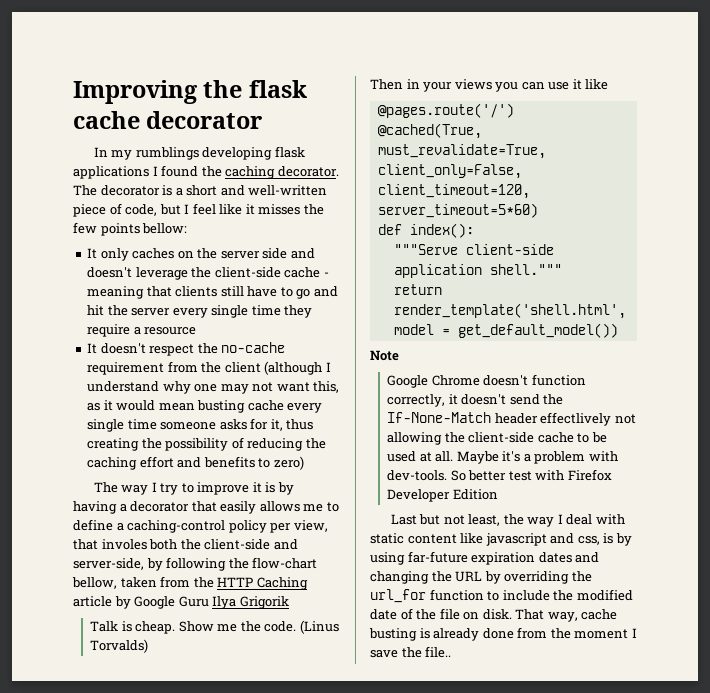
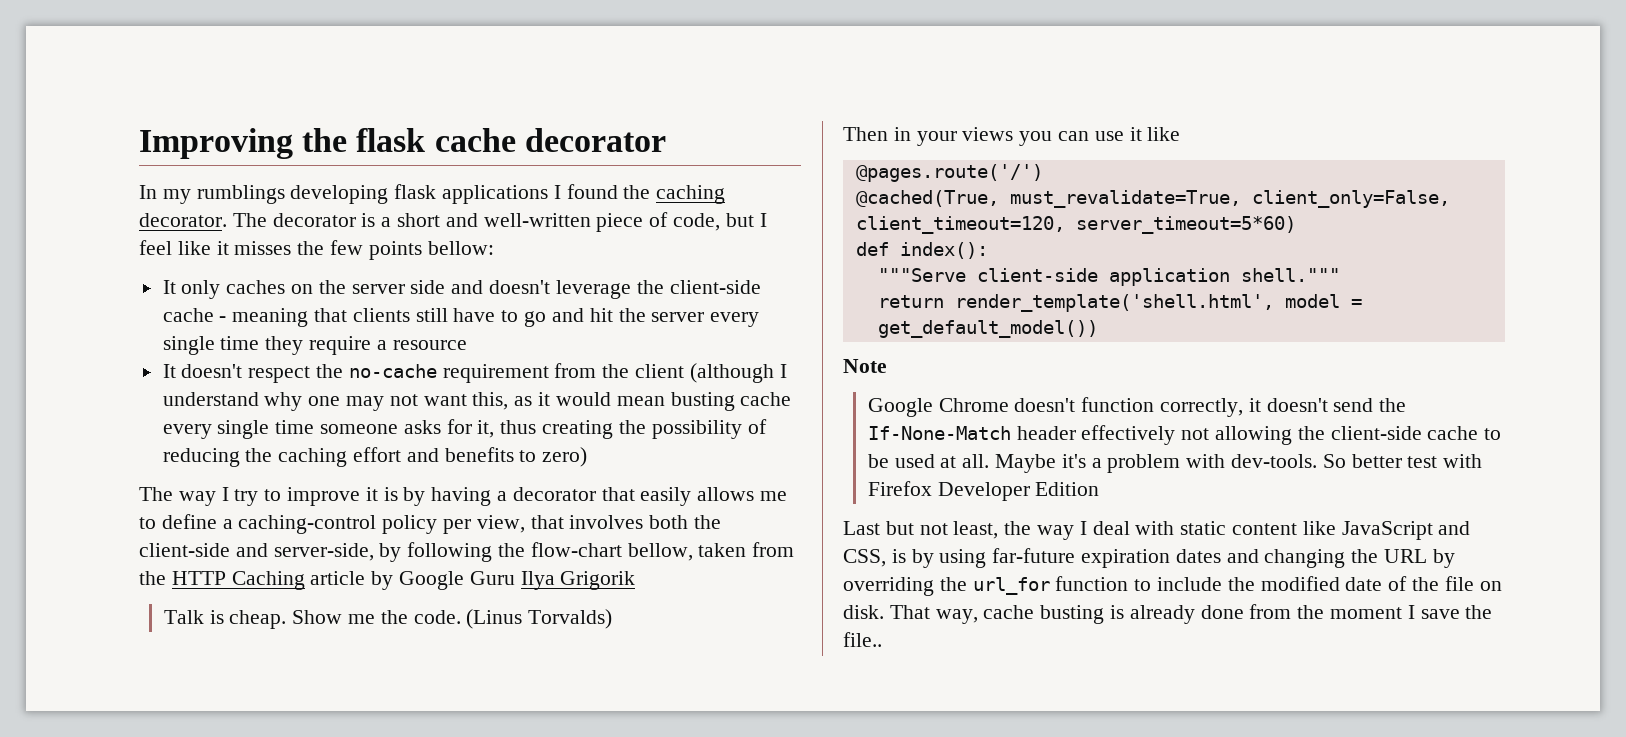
[101,539,147,550] involes -> [569,515,644,529] involves
[540,412,612,426] effectlively -> [1081,425,1176,445] effectively
[485,533,600,546] javascript and css, -> [1341,521,1471,540] [843,549,886,567] JavaScript and CSS,

